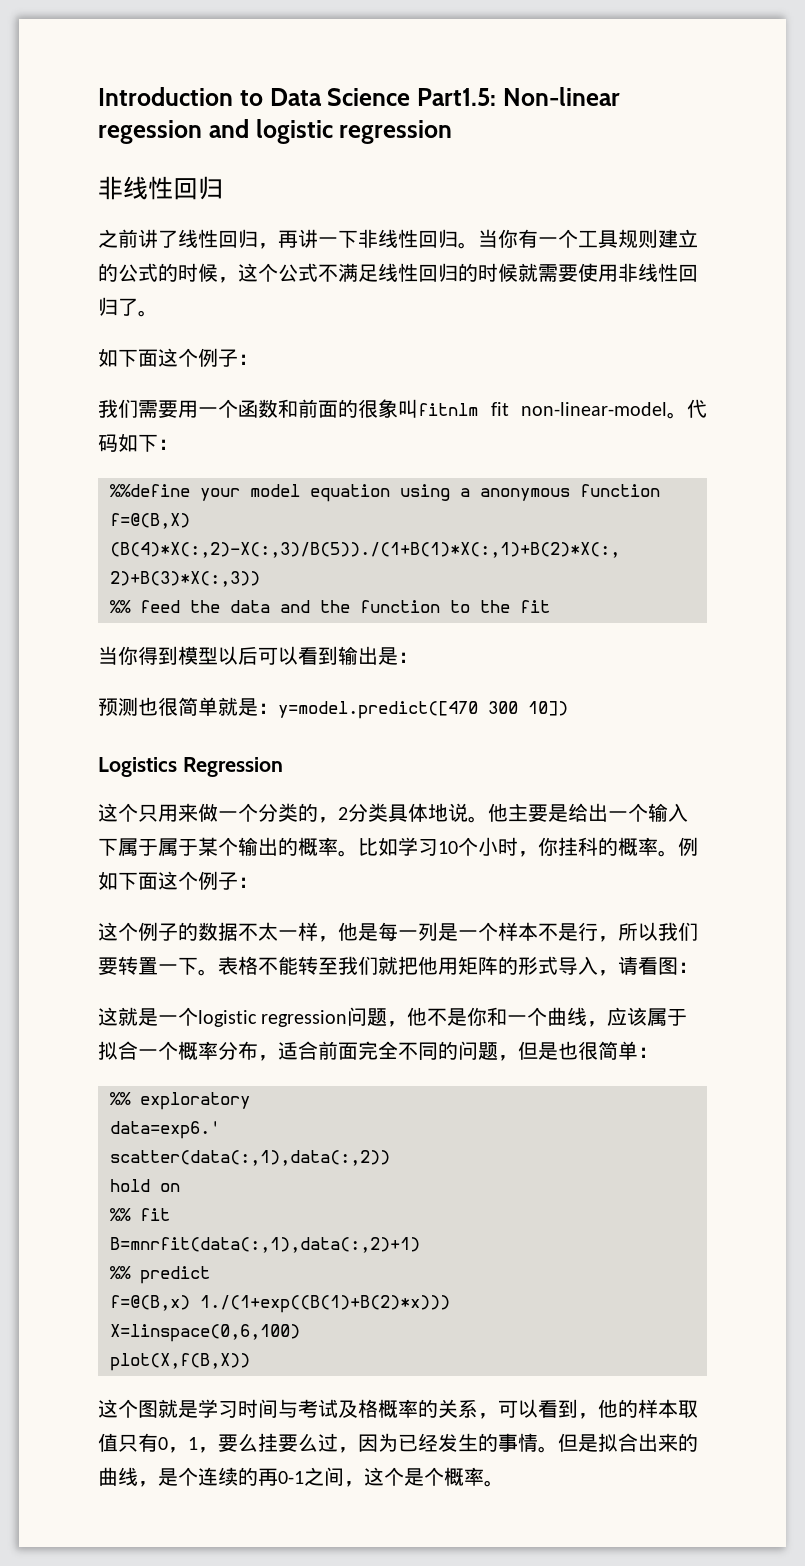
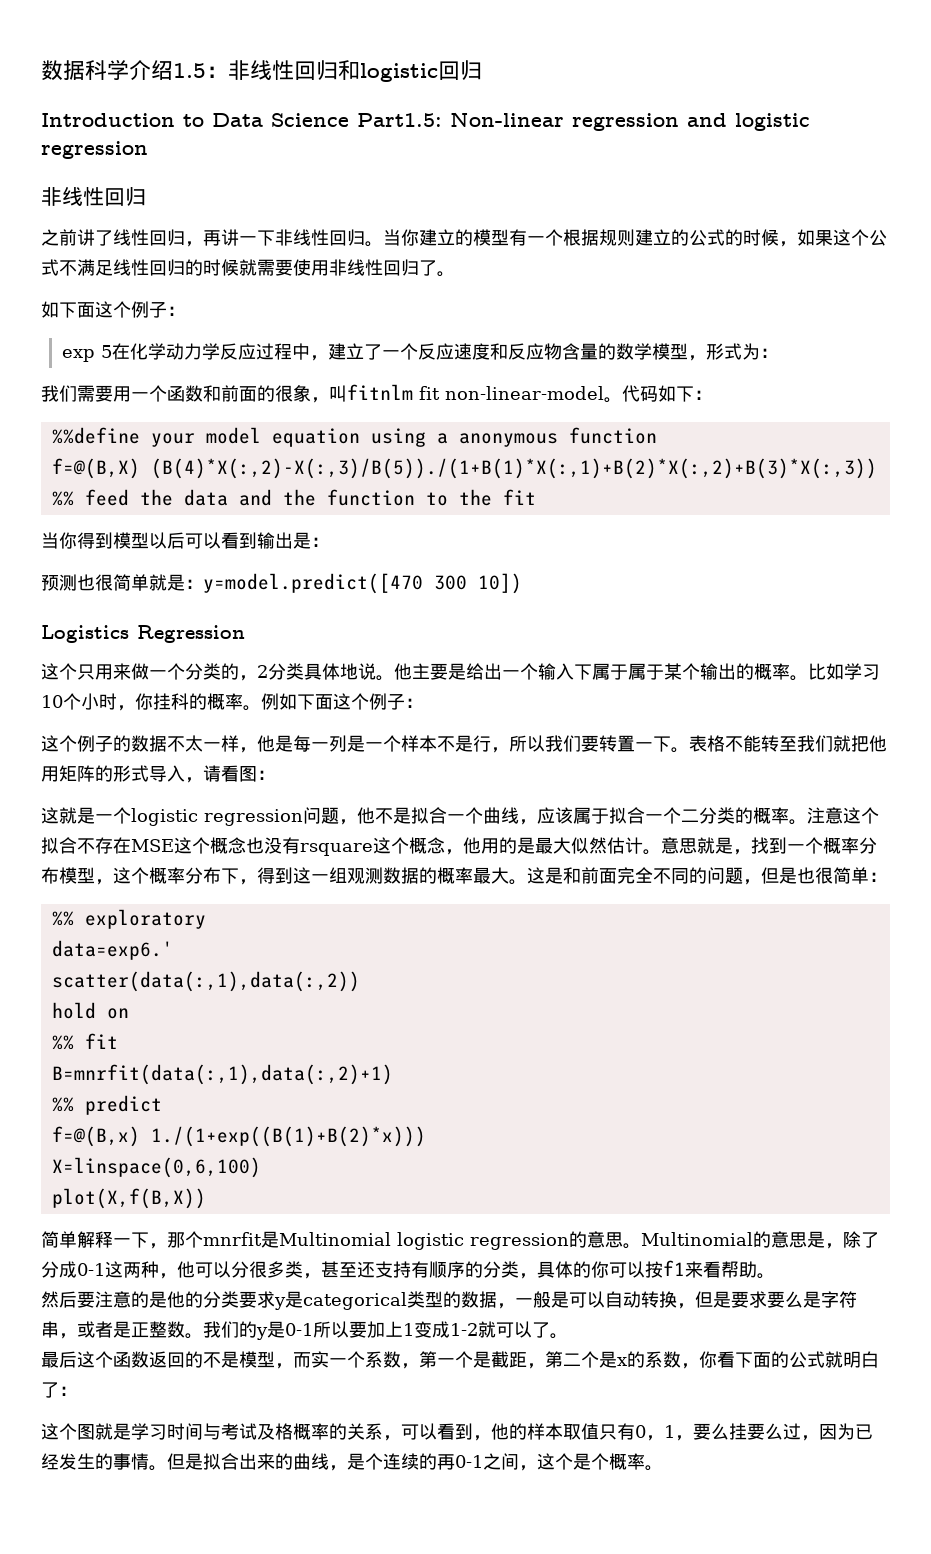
(98, 96) none -> [41,60,482,82] 数据科学介绍1.5：非线性回归和logistic回归 //
[98,120,202,144] regession -> [572,113,679,131] regression
[518,229,618,248] 有一个工具 -> [419,229,599,246] 建立的模型有一个根据
(238, 280) none -> [797,229,833,246] 如果
(258, 359) none -> [61,343,778,362] // exp 5在化学动力学反应过程中，建立了一个反应速度和反应物含量的数学模型，形式为：
(398, 408) none -> [311,397,329,403] ，
[467,1007,508,1026] 你和 -> [411,807,447,824] 拟合
[178,1041,318,1061] 概率分布，适合 -> [681,807,879,825] [41,837,877,856] [41,867,581,885] 二分类的概率。注意这个拟合不存在MSE这个概念也没有rsquare这个概念，他用的是最大似然估计。意思就是，找到一个概率分布模型，这个概率分布下，得到这一组观测数据的概率最大。这是和
(250, 1362) none -> [41,1231,879,1250] [41,1260,775,1279] [41,1291,857,1310] [41,1321,568,1340] [41,1351,879,1369] [41,1382,77,1398] // 简单解释一下，那个mnrfit是Multinomial logistic regression的意思。Multinomial的意思是，除了分成0-1这两种，他可以分很多类，甚至还支持有顺序的分类，具体的你可以按f1来看帮助。 // 然后要注意的是他的分类要求y是categorical类型的数据，一般是可以自动转换，但是要求要么是字符串，或者是正整数。我们的y是0-1所以要加上1变成1-2就可以了。 // 最后这个函数返回的不是模型，而实一个系数，第一个是截距，第二个是x的系数，你看下面的公式就明白了：

